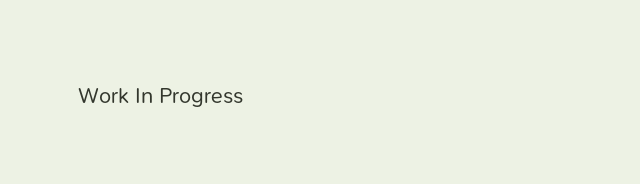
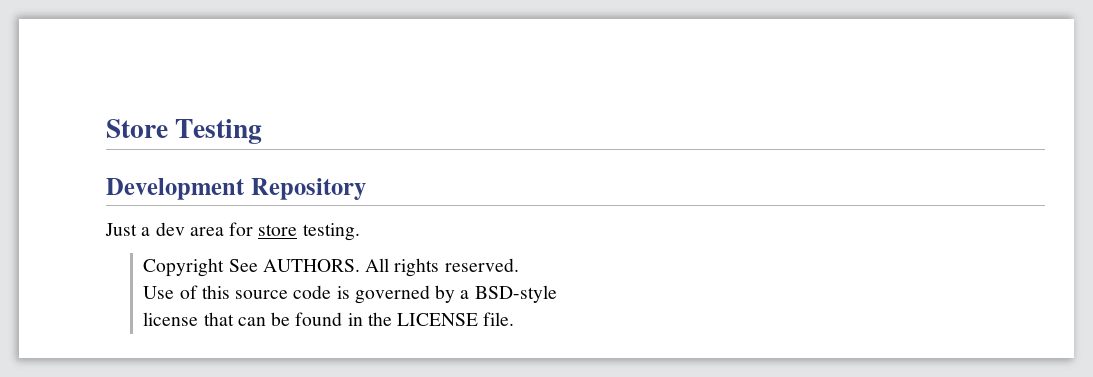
[78,87,243,107] Work In Progress -> [106,119,263,144] [106,178,366,200] [105,222,360,241] [143,258,519,277] [143,285,557,304] [143,312,515,326] Store Testing // Development Repository // Just a dev area for store testing. // Copyright See AUTHORS. All rights reserved. // Use of this source code is governed by a BSD-style // license that can be found in the LICENSE file.

